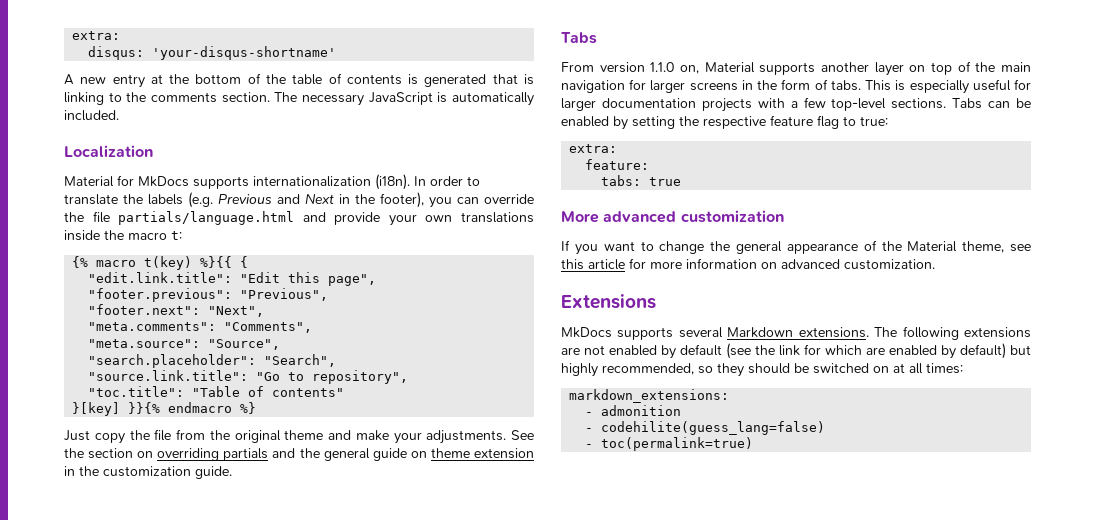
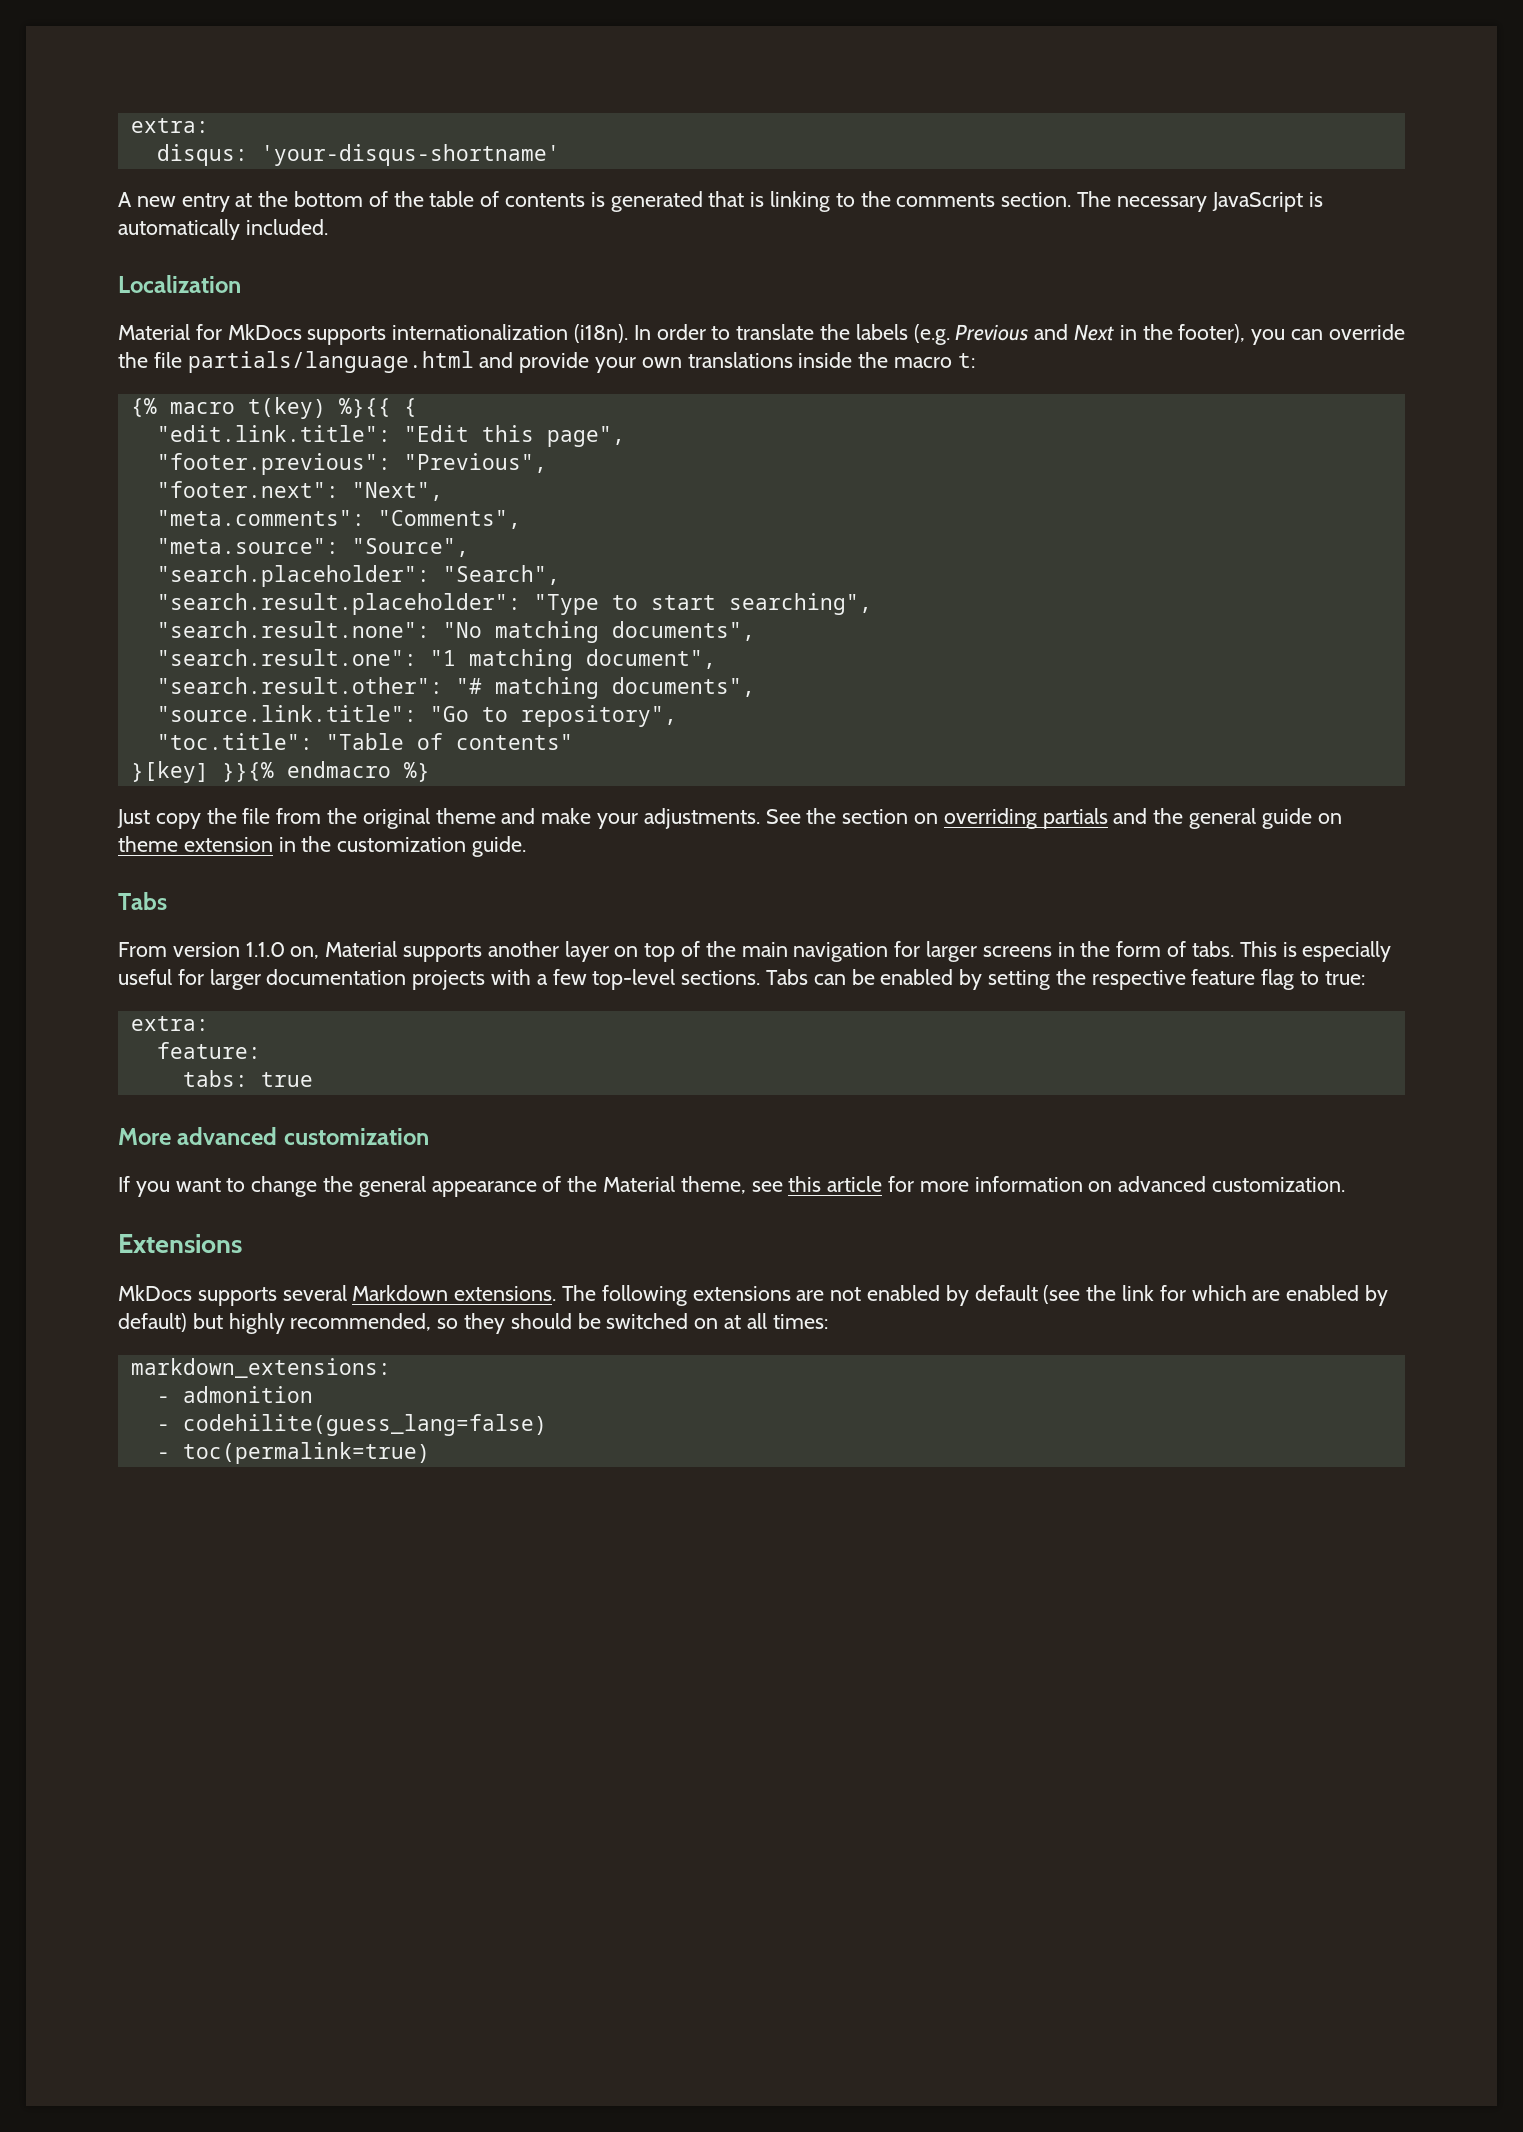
(337, 360) none -> [156,593,872,615] [156,621,755,643] [156,649,716,671] [156,677,755,699] // "search.result.placeholder": "Type to start searching", // "search.result.none": "No matching documents", // "search.result.one": "1 matching document", // "search.result.other": "# matching documents",

